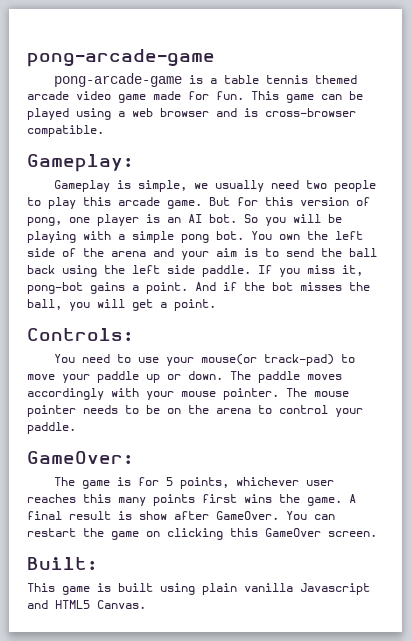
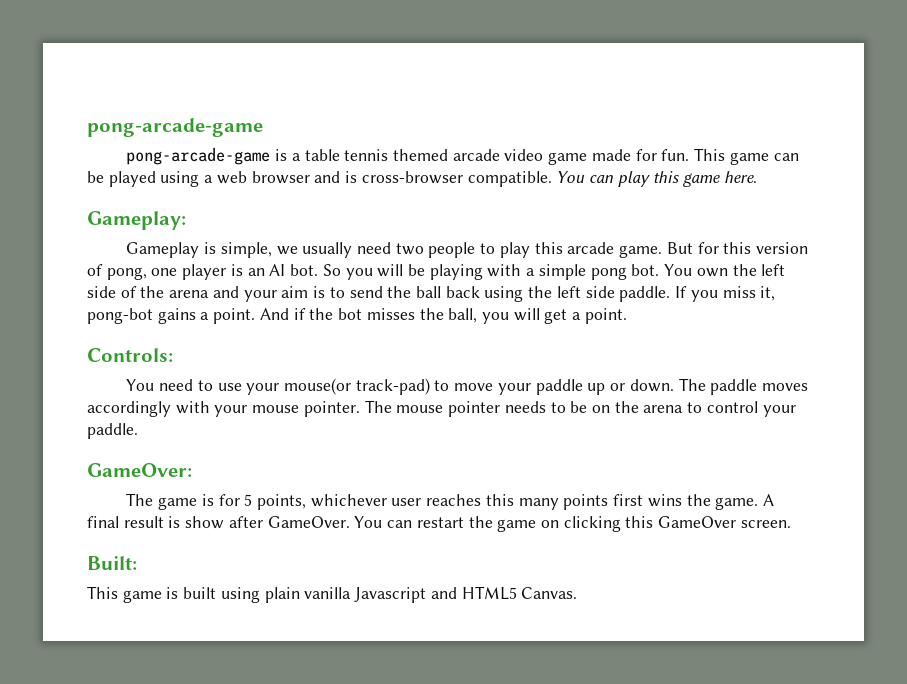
(104, 131) none -> [556,171,757,187] You can play this game here.

